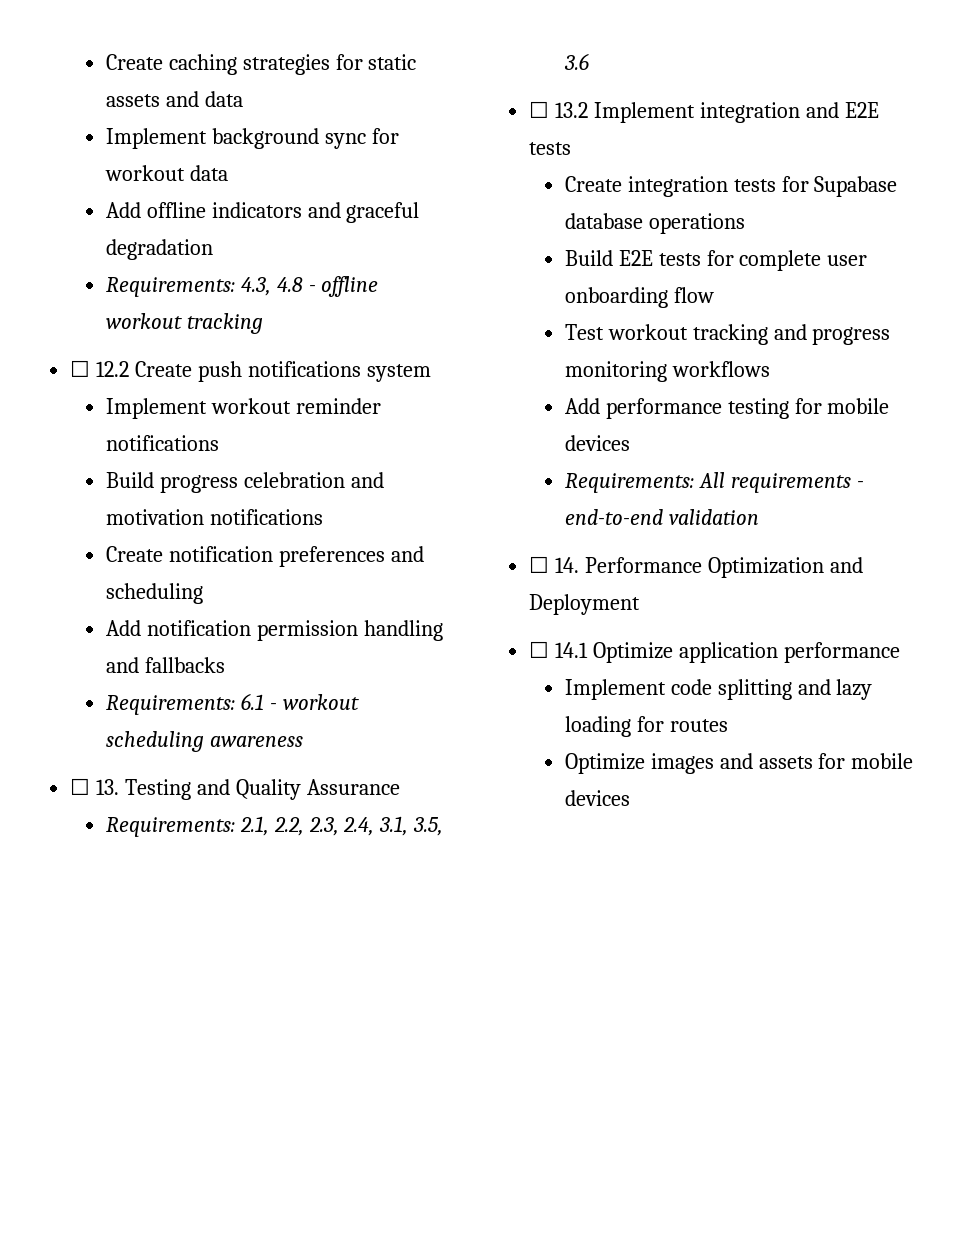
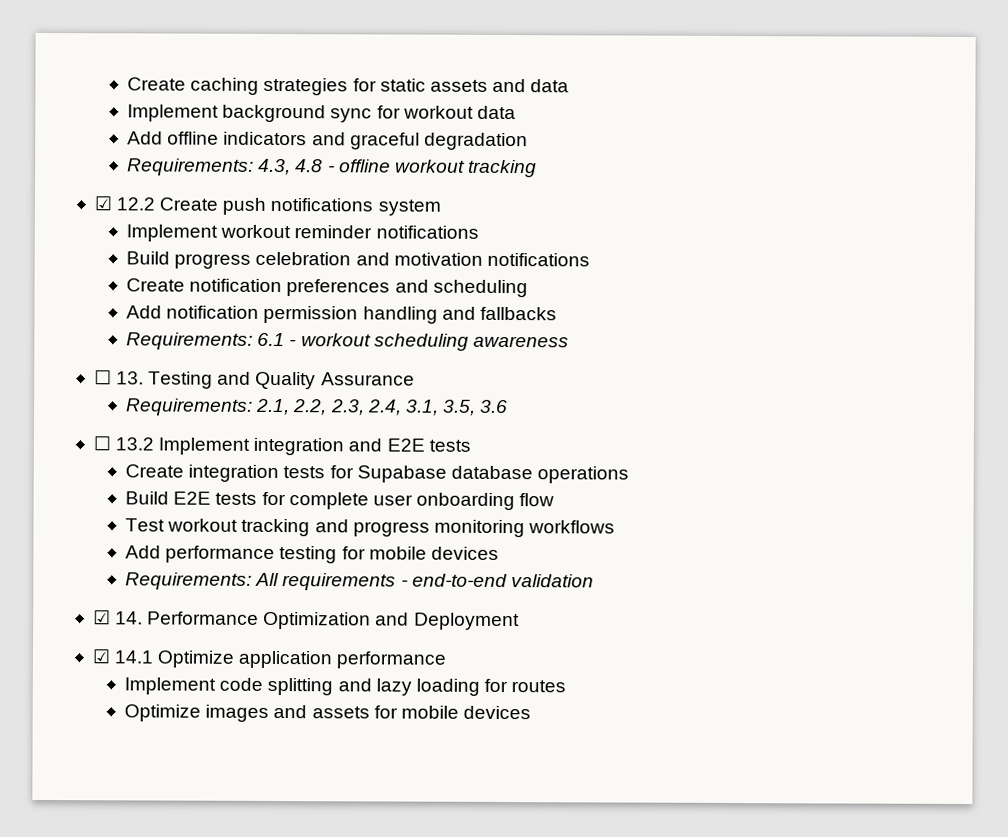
[70,360,91,377] ☐ -> [93,196,112,211] ☑
[529,556,550,573] ☐ -> [92,610,111,625] ☑
[529,641,550,658] ☐ -> [91,649,110,664] ☑

